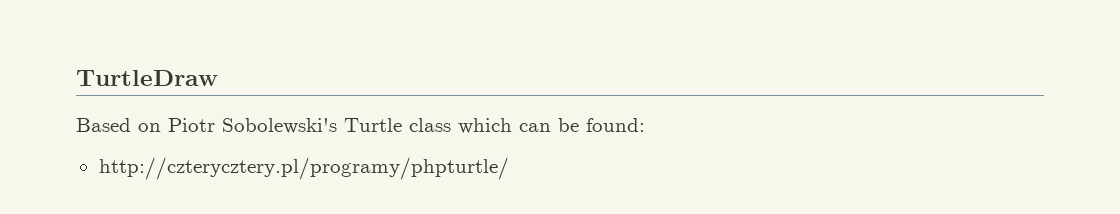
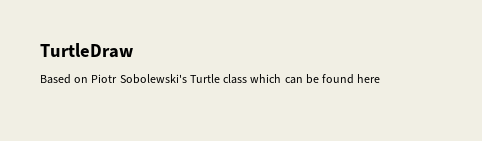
[586,118,645,132] [98,157,509,180] found: // http://czterycztery.pl/programy/phpturtle/ -> [322,74,381,84] found here

